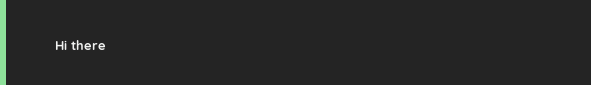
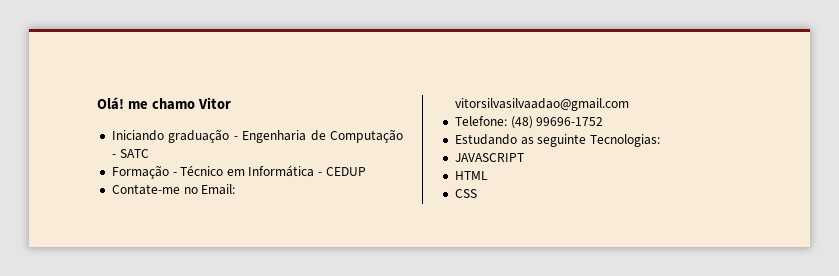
[55,40,106,50] Hi there -> [97,97,231,110] [111,129,403,143] [111,149,149,158] [111,165,366,179] [111,184,236,195] [454,98,629,111] [454,116,604,129] [454,134,660,147] [454,153,524,162] [454,171,488,180] [454,189,477,198] Olá! me chamo Vitor // Iniciando graduação - Engenharia de Computação - SATC // Formação - Técnico em Informática - CEDUP // Contate-me no Email: vitorsilvasilvaadao@gmail.com // Telefone: (48) 99696-1752 // Estudando as seguinte Tecnologias: // JAVASCRIPT // HTML // CSS

